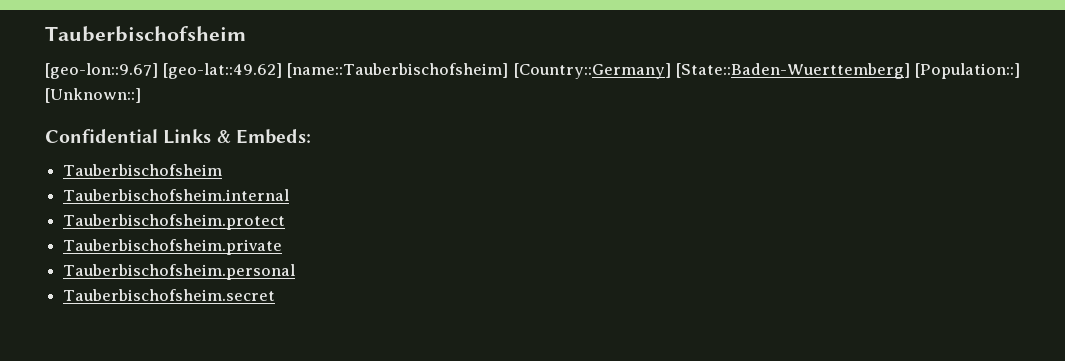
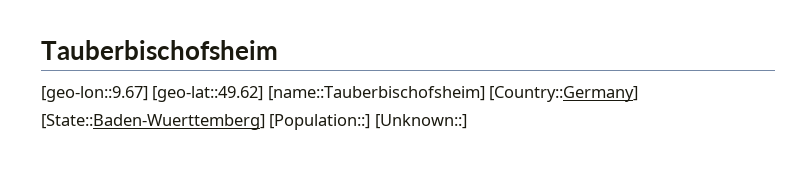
[45,129,311,144] [63,164,223,176] [63,189,290,201] [63,214,286,230] [63,239,283,255] [63,264,296,280] [63,289,276,301] // Confidential Links & Embeds: // Tauberbischofsheim // Tauberbischofsheim.internal // Tauberbischofsheim.protect // Tauberbischofsheim.private // Tauberbischofsheim.personal // Tauberbischofsheim.secret -> (467, 121) none

